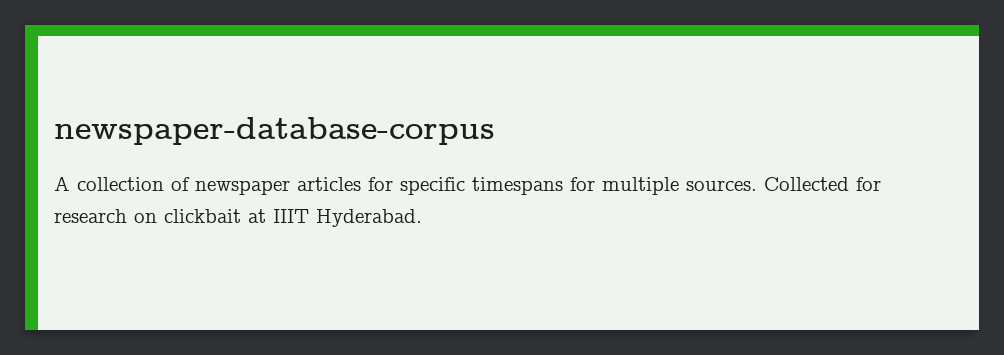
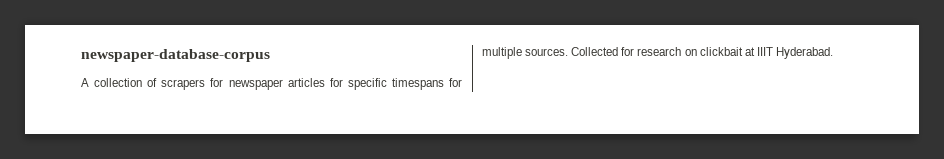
(190, 184) none -> [161,78,224,90] scrapers for

